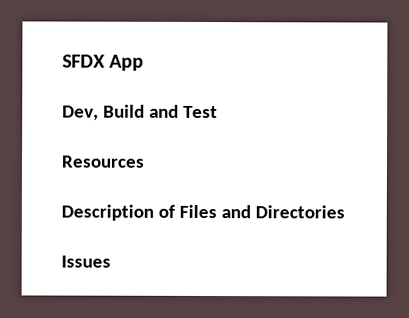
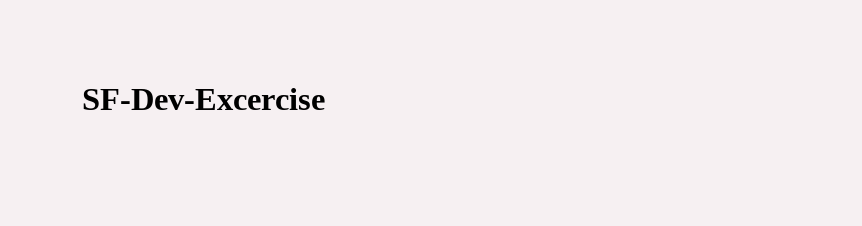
[62,54,145,71] [62,104,218,121] [61,155,145,168] [61,204,345,221] [61,255,111,268] SFDX App // Dev, Build and Test // Resources // Description of Files and Directories // Issues -> [82,88,325,110] SF-Dev-Excercise

